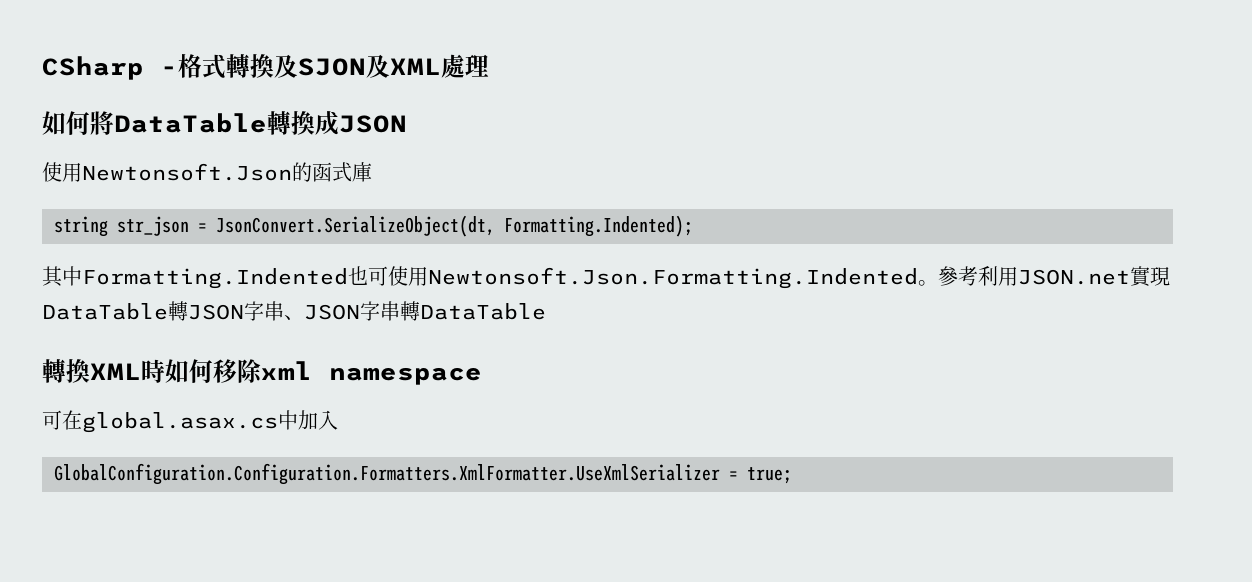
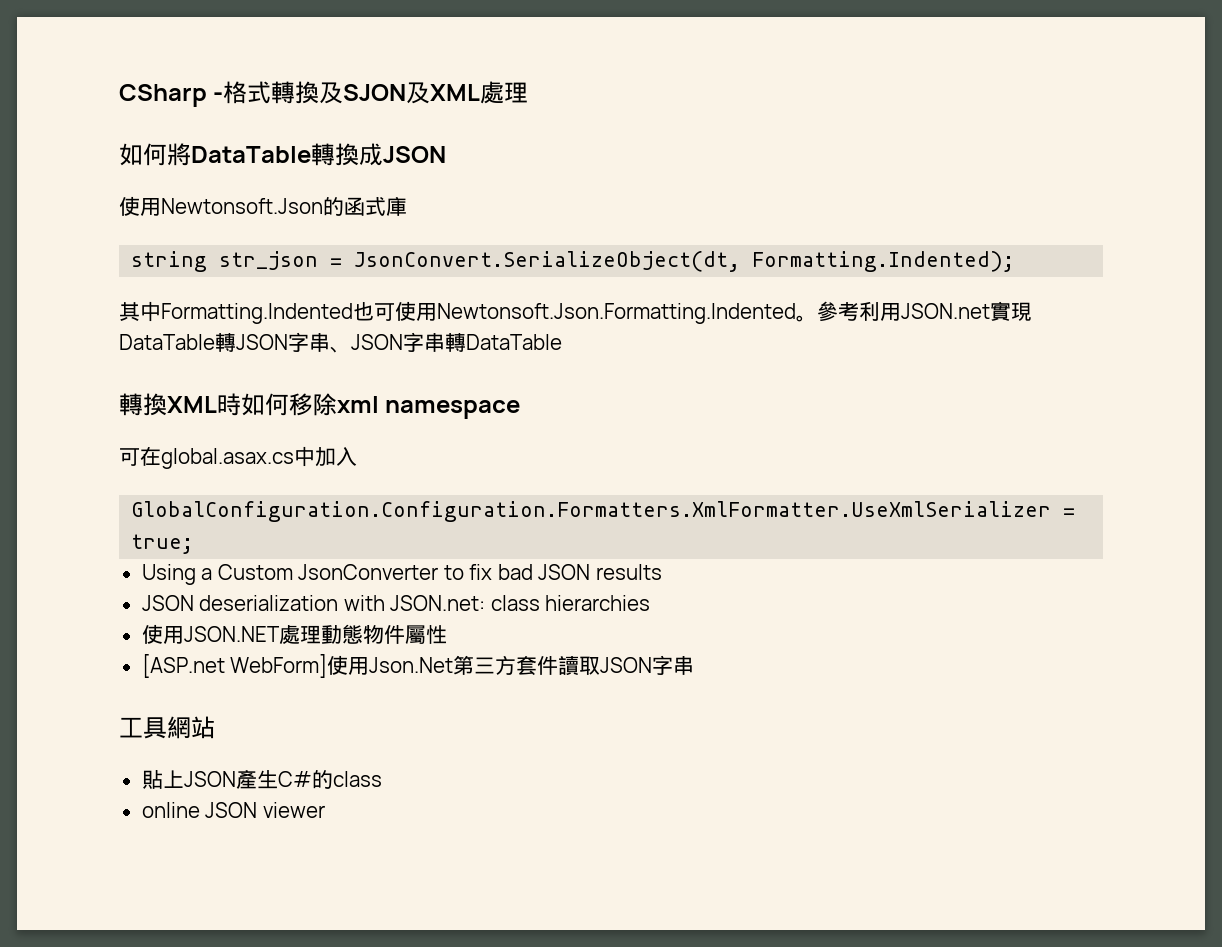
(792, 475) none -> [141,564,662,585] [141,595,651,611] [141,624,447,645] [141,654,695,678] [119,716,215,739] [141,770,382,789] [141,802,325,818] // Using a Custom JsonConverter to fix bad JSON results // JSON deserialization with JSON.net: class hierarchies // 使用JSON.NET處理動態物件屬性 // [ASP.net WebForm]使用Json.Net第三方套件讀取JSON字串 // 工具網站 // 貼上JSON產生C#的class // online JSON viewer

